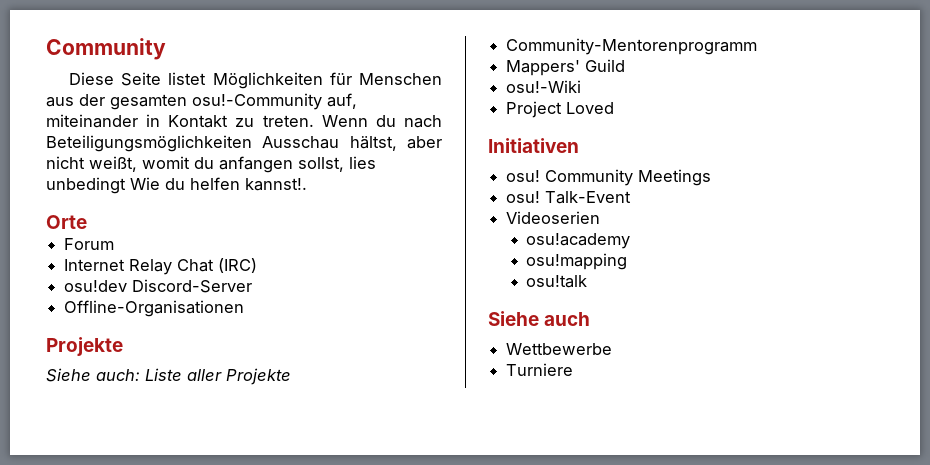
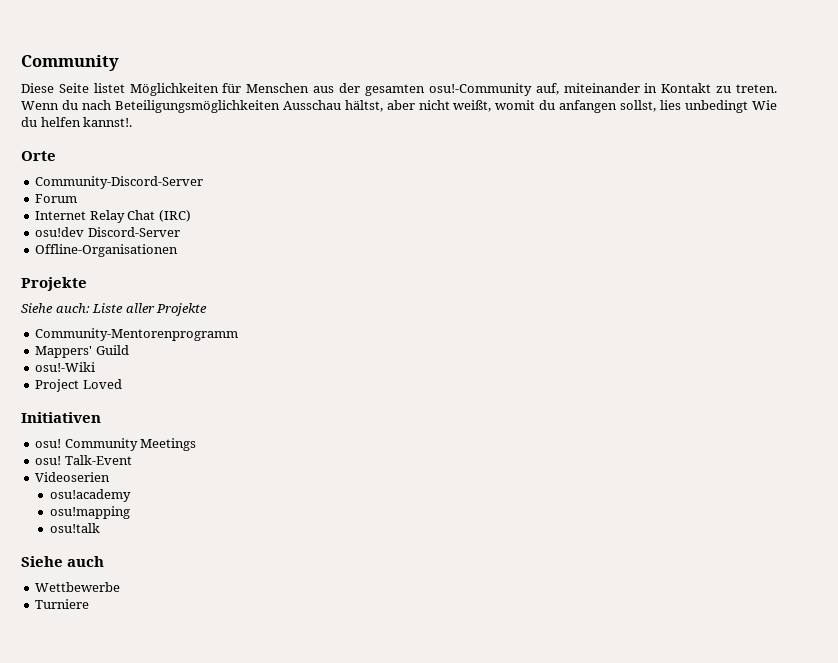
(87, 222) none -> [35,176,204,189] // Community-Discord-Server

